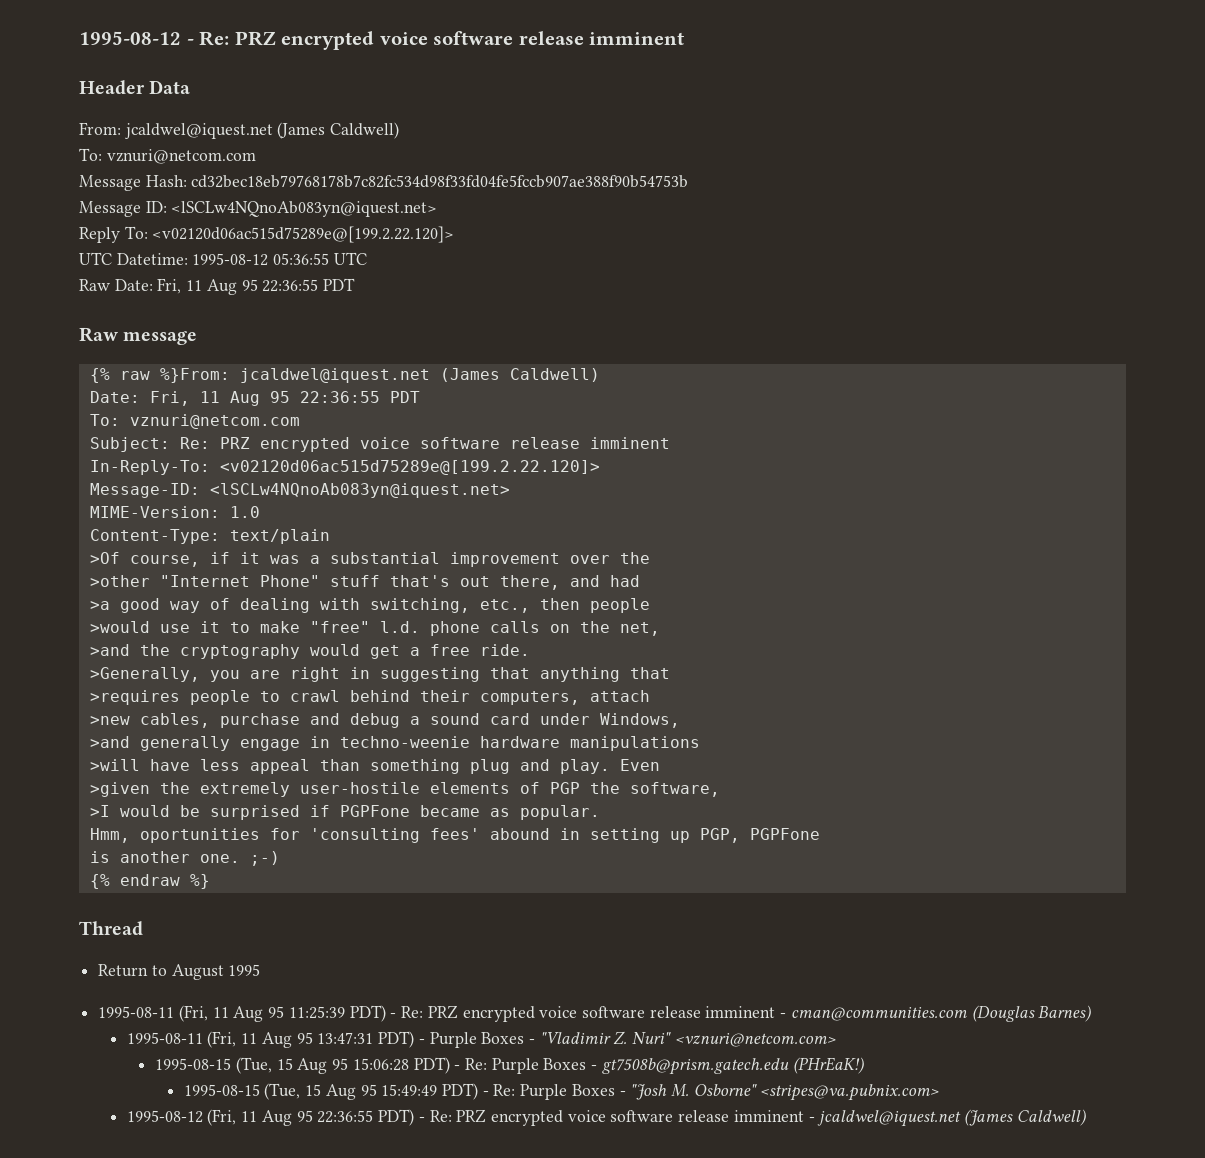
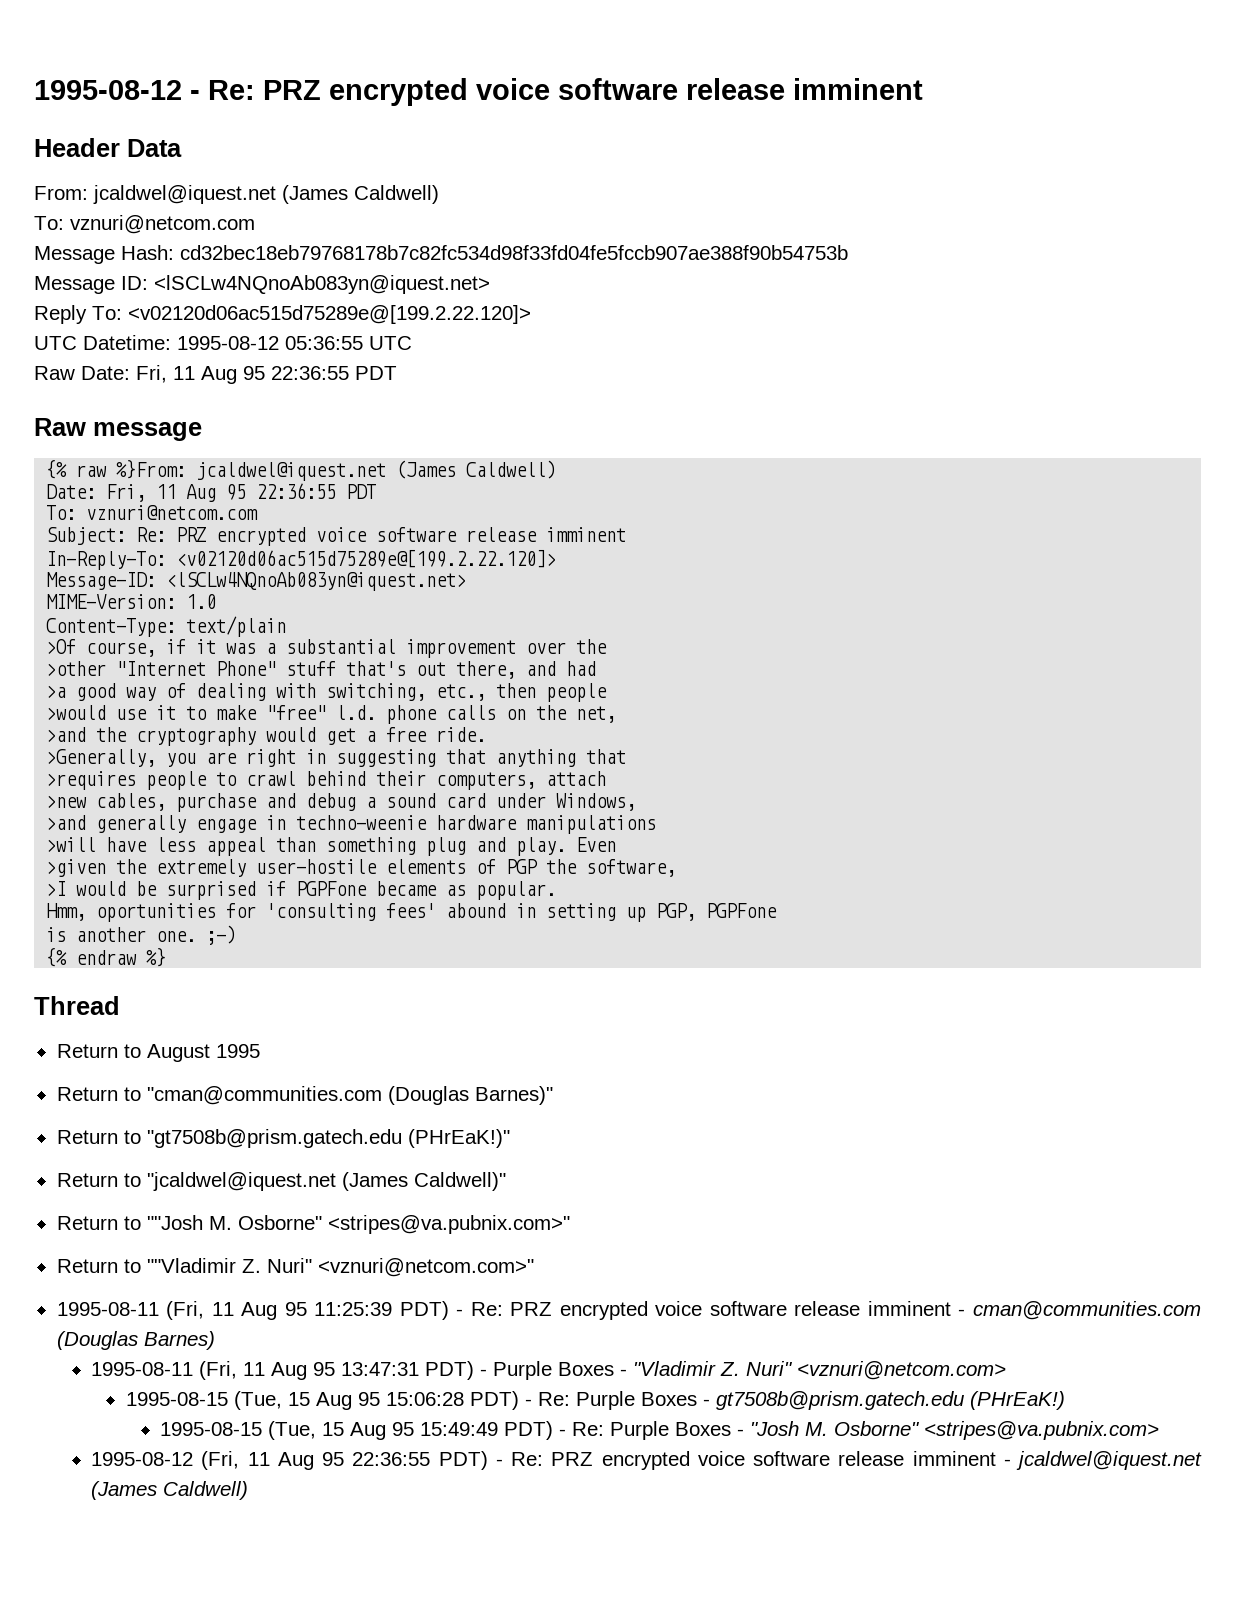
(261, 970) none -> [56,1086,553,1105] [56,1129,510,1148] [56,1172,506,1191] [56,1215,570,1234] [56,1258,534,1277] // Return to "cman@communities.com (Douglas Barnes)" // Return to "gt7508b@prism.gatech.edu (PHrEaK!)" // Return to "jcaldwel@iquest.net (James Caldwell)" // Return to ""Josh M. Osborne" <stripes@va.pubnix.com>" // Return to ""Vladimir Z. Nuri" <vznuri@netcom.com>"

